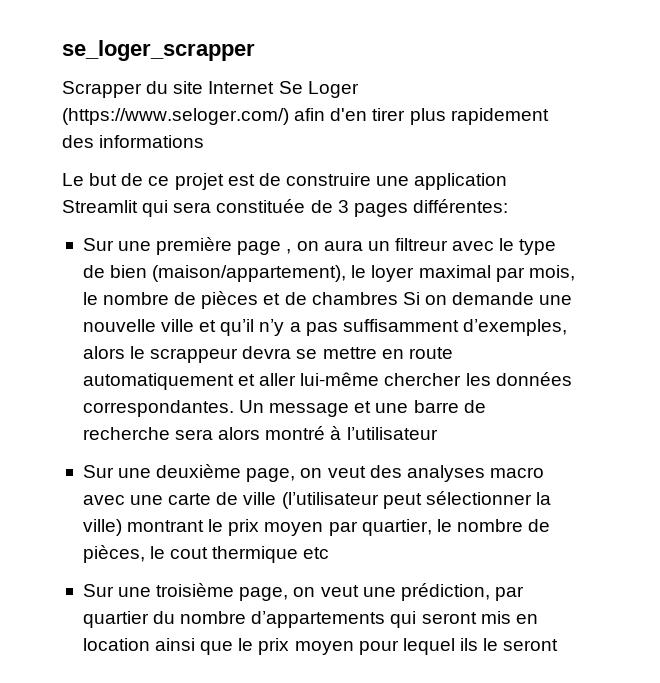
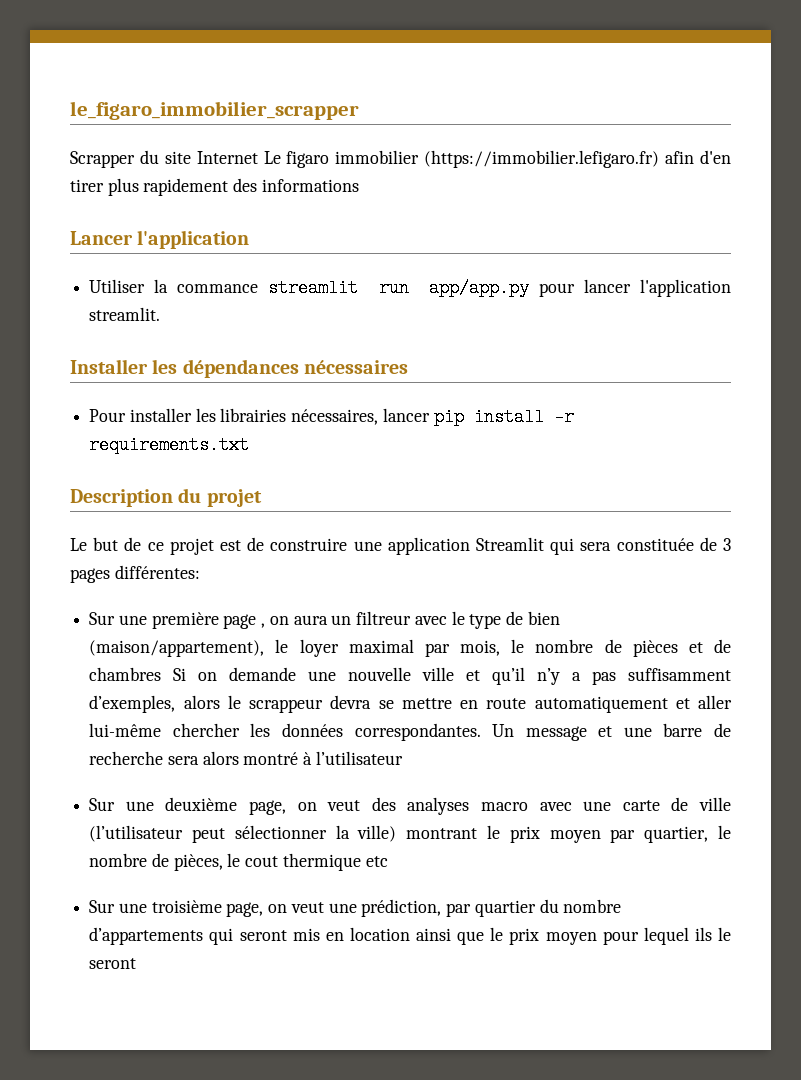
[62,40,255,61] se_loger_scrapper -> [70,101,359,120] le_figaro_immobilier_scrapper
[278,81,359,98] [62,108,289,125] Se Loger (https://www.seloger.com/) -> [263,150,660,168] Le figaro immobilier (https://immobilier.lefigaro.fr)
(205, 141) none -> [70,230,250,249] [89,279,731,297] [89,307,161,321] [70,359,408,378] [89,408,574,426] [89,436,250,454] [70,488,262,507] // Lancer l'application // Utiliser la commance streamlit run app/app.py pour lancer l'application streamlit. // Installer les dépendances nécessaires // Pour installer les librairies nécessaires, lancer pip install -r requirements.txt // Description du projet

